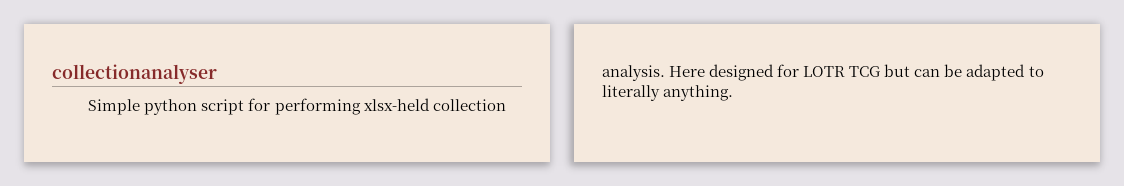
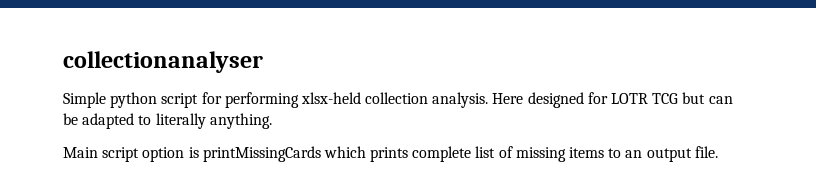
(734, 93) none -> [63,146,718,162] // Main script option is printMissingCards which prints complete list of missing items to an output file.

